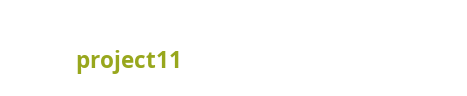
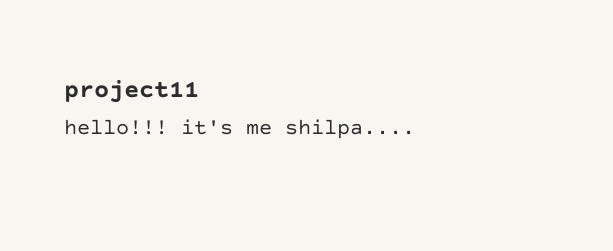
(182, 62) none -> [64,119,415,139] // hello!!! it's me shilpa....

